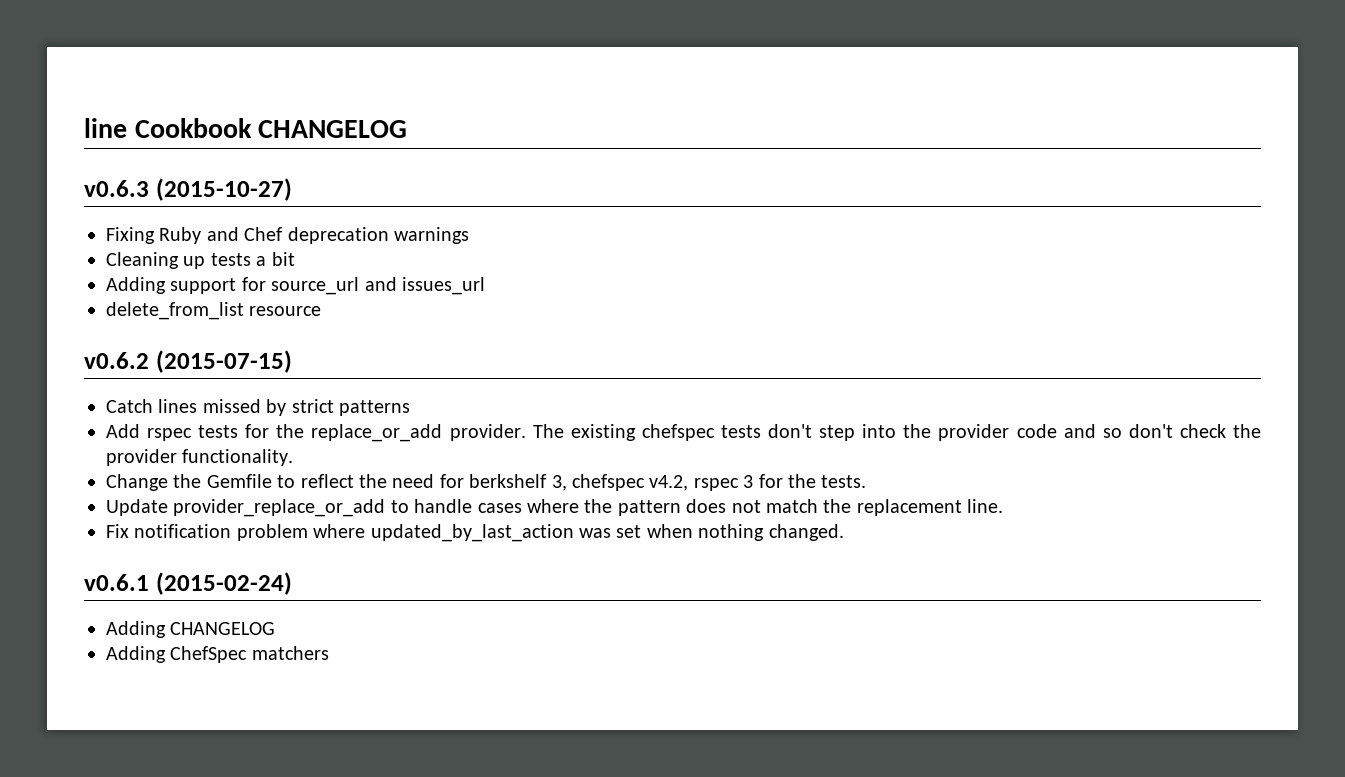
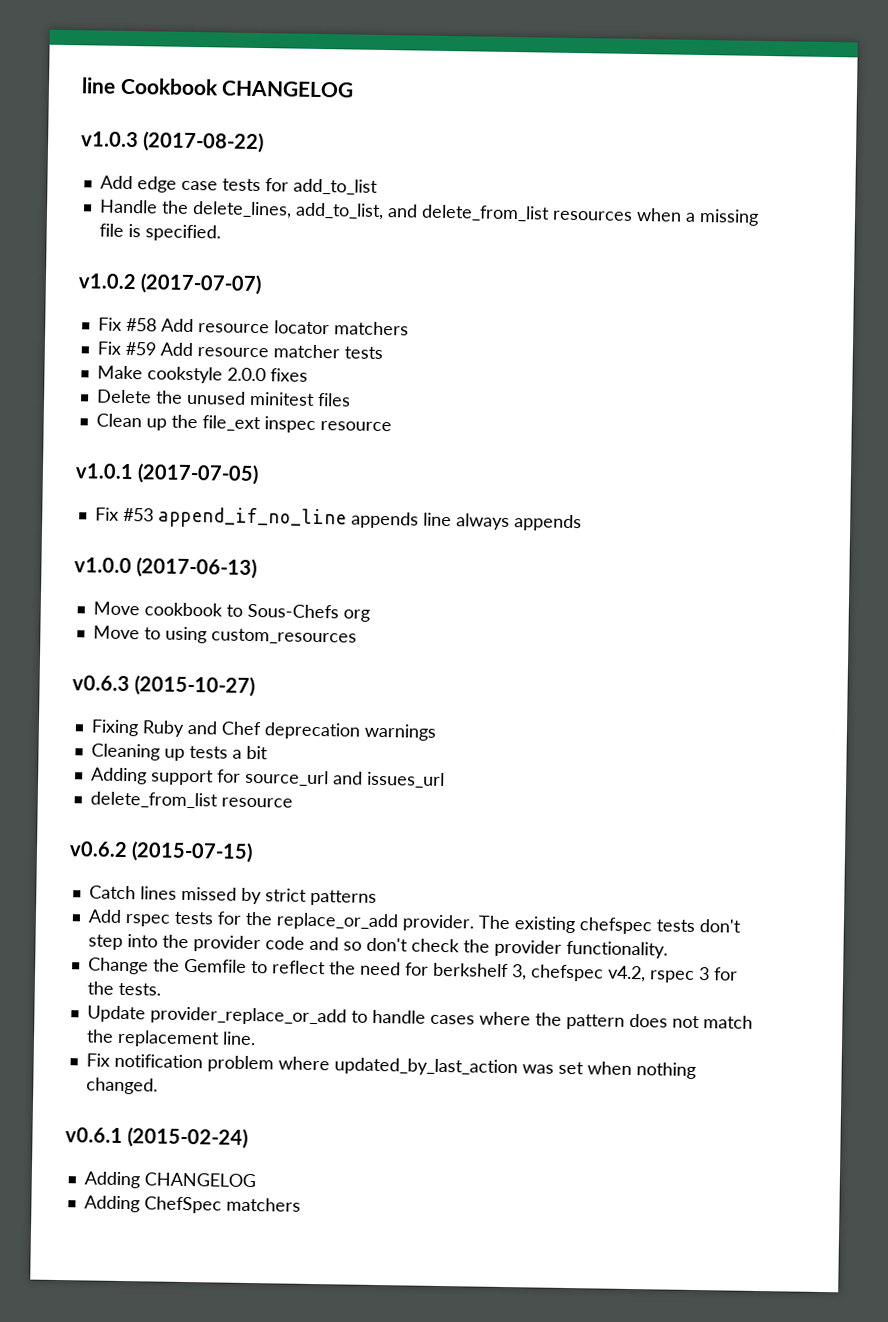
(408, 129) none -> [81,131,265,154] [99,175,378,195] [99,199,759,226] [98,223,221,242] [78,273,263,296] [97,317,409,336] [96,341,383,360] [96,365,308,384] [96,389,351,407] [95,413,392,433] [75,463,260,486] [94,506,582,532] [74,557,258,580] [92,601,370,622] [92,625,357,645] // v1.0.3 (2017-08-22) // Add edge case tests for add_to_list // Handle the delete_lines, add_to_list, and delete_from_list resources when a missing file is specified. // v1.0.2 (2017-07-07) // Fix #58 Add resource locator matchers // Fix #59 Add resource matcher tests // Make cookstyle 2.0.0 fixes // Delete the unused minitest files // Clean up the file_ext inspec resource // v1.0.1 (2017-07-05) // Fix #53 append_if_no_line appends line always appends // v1.0.0 (2017-06-13) // Move cookbook to Sous-Chefs org // Move to using custom_resources

